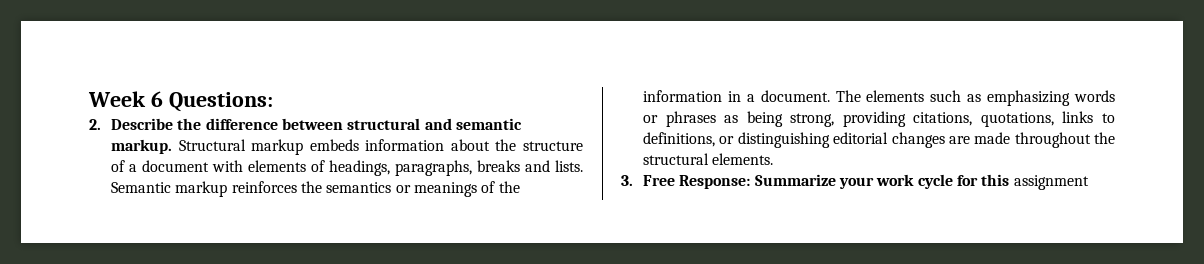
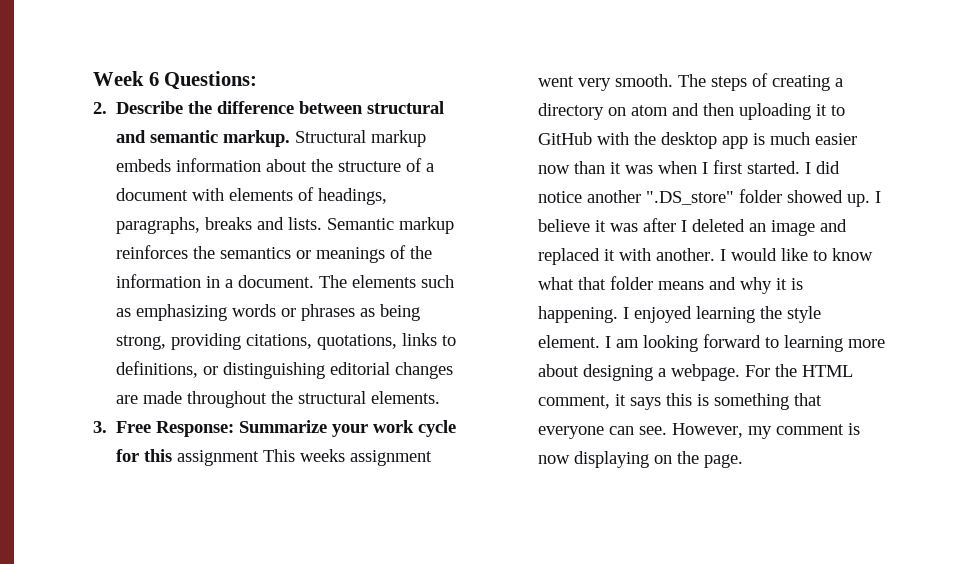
(1089, 182) none -> [263,449,433,466] [538,73,844,91] [538,103,846,120] [538,132,858,149] [538,160,841,174] [538,189,882,207] [538,218,848,236] [538,248,874,265] [538,276,804,294] [538,306,822,323] [538,334,886,352] [538,364,854,381] [538,393,823,410] [538,423,861,439] [538,451,744,468] This weeks assignment went very smooth. The steps of creating a directory on atom and then uploading it to GitHub with the desktop app is much easier now than it was when I first started. I did notice another ".DS_store" folder showed up. I believe it was after I deleted an image and replaced it with another. I would like to know what that folder means and why it is happening. I enjoyed learning the style element. I am looking forward to learning more about designing a webpage. For the HTML comment, it says this is something that everyone can see. However, my comment is now displaying on the page.

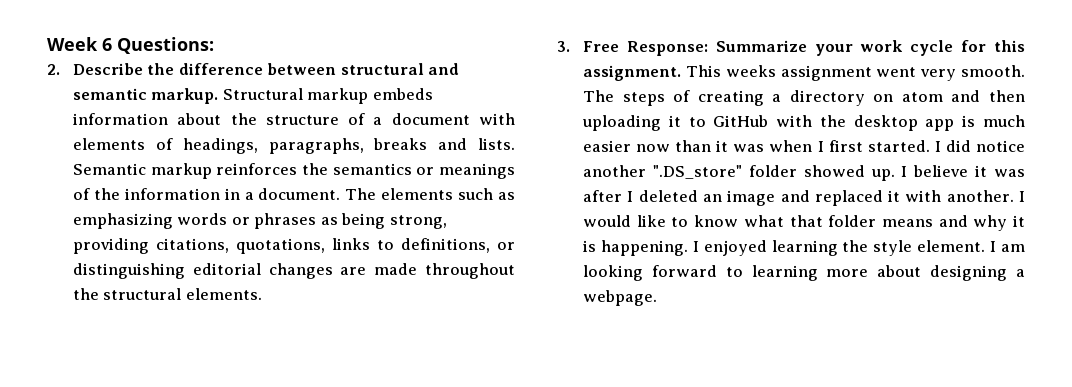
[177,450,260,466] assignment -> [583,65,682,81] assignment.
[745,364,854,377] [538,393,823,410] [538,423,861,439] [538,451,744,468] For the HTML comment, it says this is something that everyone can see. However, my comment is now displaying on the page. -> (658, 298) none

